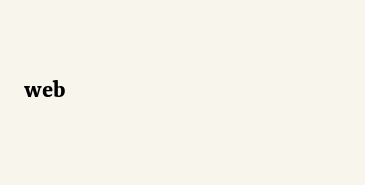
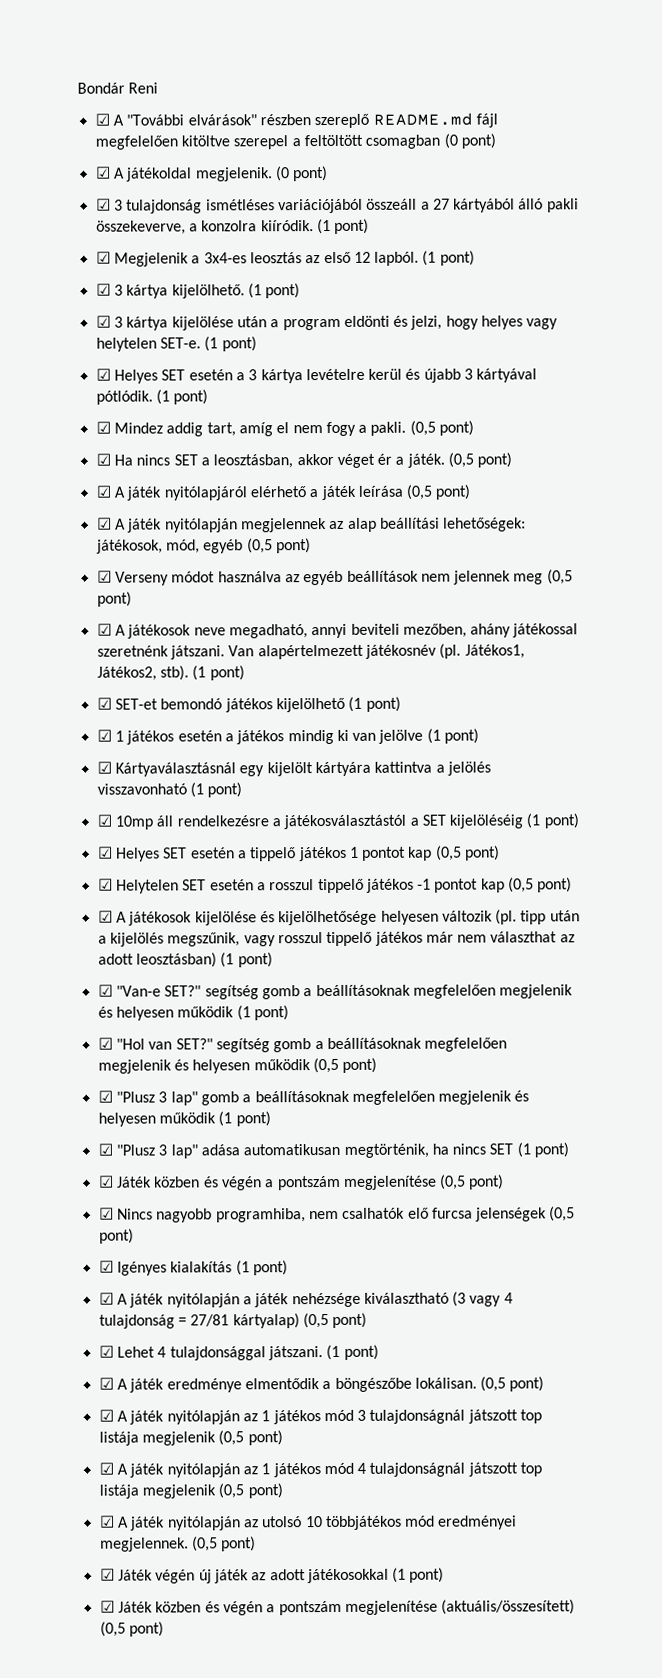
[24,80,66,97] web -> [77,82,159,94] [94,112,498,129] [94,133,496,150] [95,166,329,182] [95,198,579,214] [95,218,370,235] [95,250,475,267] [95,283,301,299] [95,315,559,331] [95,336,257,352] [95,368,538,384] [95,389,209,405] [95,420,475,437] [95,452,513,469] [95,484,471,501] [96,517,527,533] [95,538,311,554] [96,569,573,586] [96,591,132,607] [96,623,579,639] [96,643,525,660] [96,665,245,681] [96,696,401,713] [96,728,480,745] [96,761,491,777] [96,782,243,798] [96,813,579,830] [97,845,501,862] [97,877,573,894] [97,909,580,926] [97,931,575,947] [97,952,273,968] [97,984,574,1000] [97,1005,289,1021] [97,1037,508,1053] [97,1057,378,1074] [97,1090,530,1106] [97,1111,271,1127] [97,1142,570,1159] [97,1174,505,1191] [98,1206,576,1223] [98,1228,134,1244] [98,1260,288,1276] [98,1291,513,1308] [98,1312,368,1329] [98,1344,379,1361] [98,1376,545,1393] [98,1409,543,1425] [98,1430,283,1446] [98,1462,543,1478] [98,1483,283,1499] [99,1515,518,1531] [99,1536,257,1552] [99,1567,445,1584] [99,1599,576,1616] [99,1621,164,1637] Bondár Reni // ☑ A "További elvárások" részben szereplő README.md fájl megfelelően kitöltve szerepel a feltöltött csomagban (0 pont) // ☑ A játékoldal megjelenik. (0 pont) // ☑ 3 tulajdonság ismétléses variációjából összeáll a 27 kártyából álló pakli összekeverve, a konzolra kiíródik. (1 pont) // ☑ Megjelenik a 3x4-es leosztás az első 12 lapból. (1 pont) // ☑ 3 kártya kijelölhető. (1 pont) // ☑ 3 kártya kijelölése után a program eldönti és jelzi, hogy helyes vagy helytelen SET-e. (1 pont) // ☑ Helyes SET esetén a 3 kártya levételre kerül és újabb 3 kártyával pótlódik. (1 pont) // ☑ Mindez addig tart, amíg el nem fogy a pakli. (0,5 pont) // ☑ Ha nincs SET a leosztásban, akkor véget ér a játék. (0,5 pont) // ☑ A játék nyitólapjáról elérhető a játék leírása (0,5 pont) // ☑ A játék nyitólapján megjelennek az alap beállítási lehetőségek: játékosok, mód, egyéb (0,5 pont) // ☑ Verseny módot használva az egyéb beállítások nem jelennek meg (0,5 pont) // ☑ A játékosok neve megadható, annyi beviteli mezőben, ahány játékossal szeretnénk játszani. Van alapértelmezett játékosnév (pl. Játékos1, Játékos2, stb). (1 pont) // ☑ SET-et bemondó játékos kijelölhető (1 pont) // ☑ 1 játékos esetén a játékos mindig ki van jelölve (1 pont) // ☑ Kártyaválasztásnál egy kijelölt kártyára kattintva a jelölés visszavonható (1 pont) // ☑ 10mp áll rendelkezésre a játékosválasztástól a SET kijelöléséig (1 pont) // ☑ Helyes SET esetén a tippelő játékos 1 pontot kap (0,5 pont) // ☑ Helytelen SET esetén a rosszul tippelő játékos -1 pontot kap (0,5 pont) // ☑ A játékosok kijelölése és kijelölhetősége helyesen változik (pl. tipp után a kijelölés megszűnik, vagy rosszul tippelő játékos már nem választhat az adott leosztásban) (1 pont) // ☑ "Van-e SET?" segítség gomb a beállításoknak megfelelően megjelenik és helyesen működik (1 pont) // ☑ "Hol van SET?" segítség gomb a beállításoknak megfelelően megjelenik és helyesen működik (0,5 pont) // ☑ "Plusz 3 lap" gomb a beállításoknak megfelelően megjelenik és helyesen működik (1 pont) // ☑ "Plusz 3 lap" adása automatikusan megtörténik, ha nincs SET (1 pont) // ☑ Játék közben és végén a pontszám megjelenítése (0,5 pont) // ☑ Nincs nagyobb programhiba, nem csalhatók elő furcsa jelenségek (0,5 pont) // ☑ Igényes kialakítás (1 pont) // ☑ A játék nyitólapján a játék nehézsége kiválasztható (3 vagy 4 tulajdonság = 27/81 kártyalap) (0,5 pont) // ☑ Lehet 4 tulajdonsággal játszani. (1 pont) // ☑ A játék eredménye elmentődik a böngészőbe lokálisan. (0,5 pont) // ☑ A játék nyitólapján az 1 játékos mód 3 tulajdonságnál játszott top listája megjelenik (0,5 pont) // ☑ A játék nyitólapján az 1 játékos mód 4 tulajdonságnál játszott top listája megjelenik (0,5 pont) // ☑ A játék nyitólapján az utolsó 10 többjátékos mód eredményei megjelennek. (0,5 pont) // ☑ Játék végén új játék az adott játékosokkal (1 pont) // ☑ Játék közben és végén a pontszám megjelenítése (aktuális/összesített) (0,5 pont)

